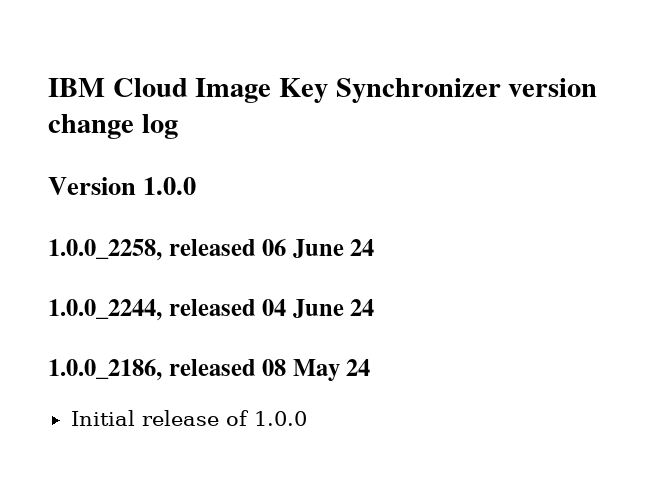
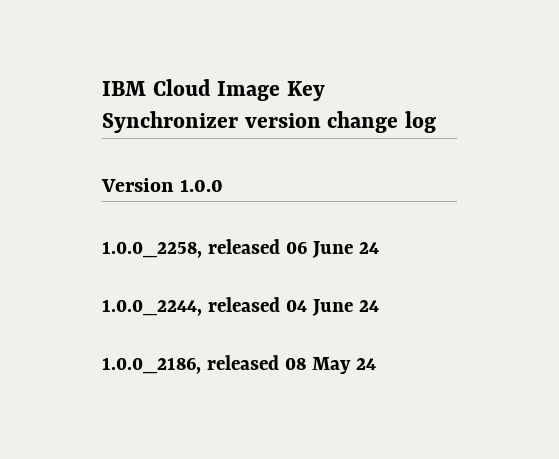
[70,410,307,426] // Initial release of 1.0.0 -> (376, 364) none

